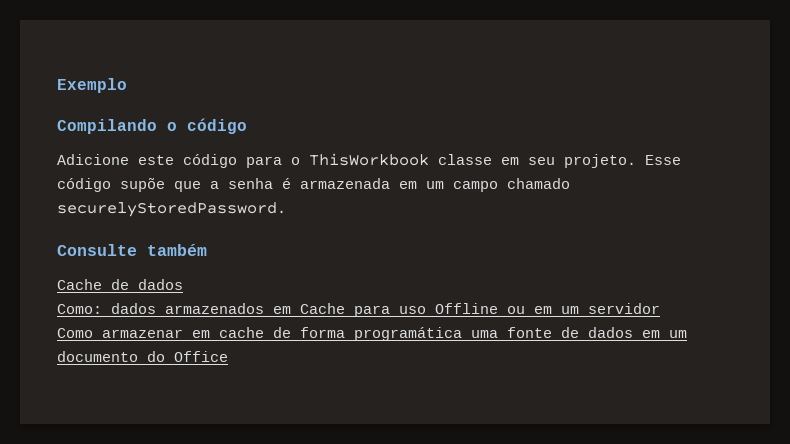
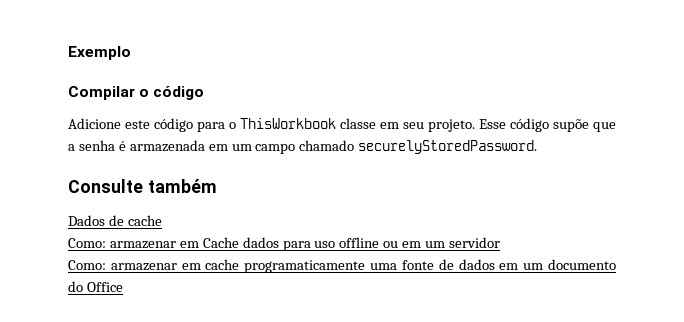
[57,119,157,134] Compilando -> [68,86,135,100] Compilar
[57,279,183,290] [57,303,264,314] Cache de dados // Como: dados armazenados -> [68,215,162,226] [68,238,176,249] Dados de cache // Como: armazenar
(345, 308) none -> [242,237,279,248] dados
[435,303,498,314] Offline -> [339,237,380,248] offline
[57,328,93,338] Como -> [68,260,106,270] Como:
[273,327,462,341] de forma programática -> [244,260,366,273] programaticamente

